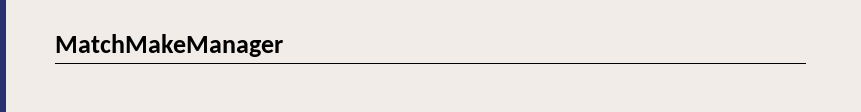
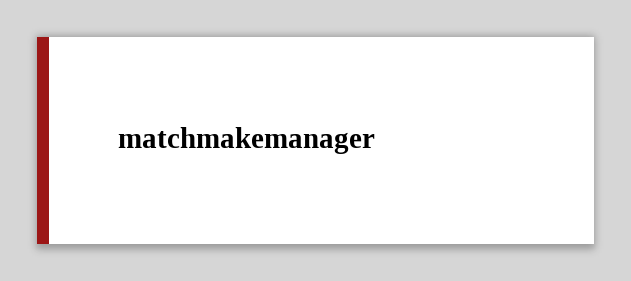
[55,34,283,57] MatchMakeManager -> [118,127,375,154] matchmakemanager

